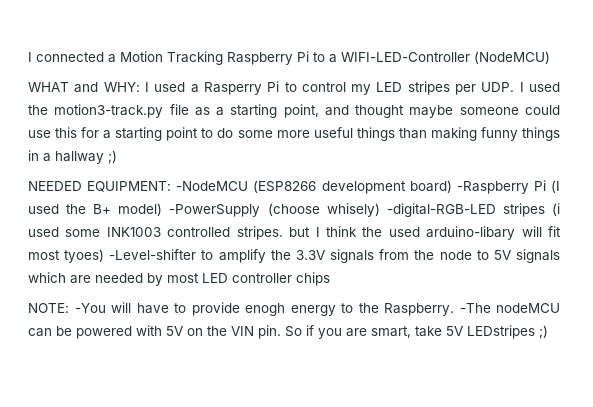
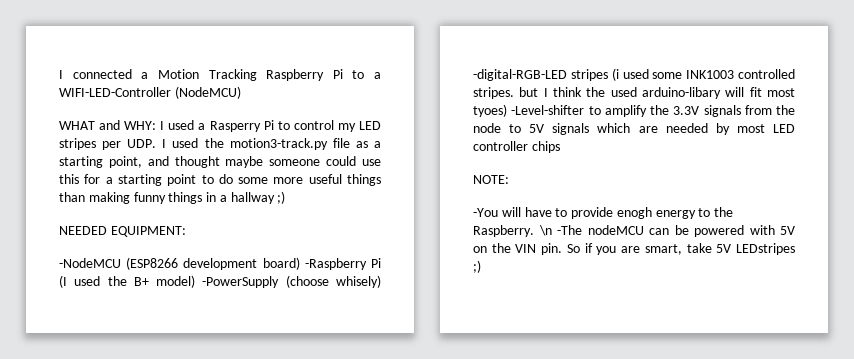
(172, 186) none -> (186, 231) //
(69, 308) none -> (509, 179) //
(454, 309) none -> [538,225,552,236] \n

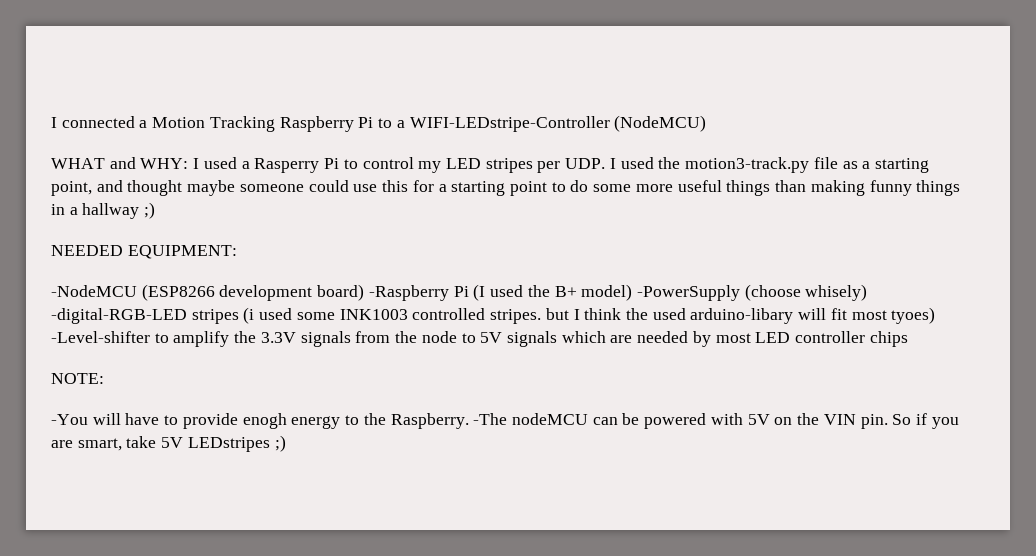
[59,87,171,97] WIFI-LED-Controller -> [409,116,610,132] WIFI-LEDstripe-Controller
[538,225,552,236] \n -> (469, 421) none

